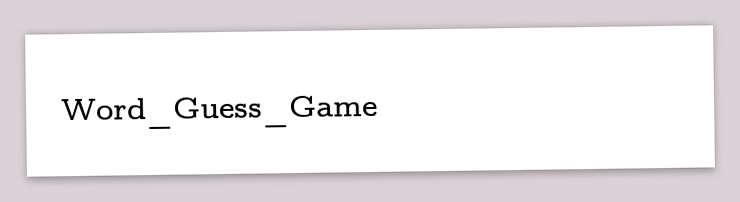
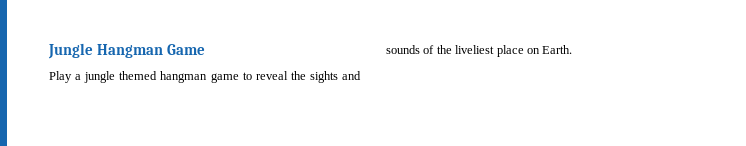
[60,94,378,131] Word_Guess_Game -> [48,43,206,59] [49,71,361,83] [386,45,573,57] Jungle Hangman Game // Play a jungle themed hangman game to reveal the sights and sounds of the liveliest place on Earth.

